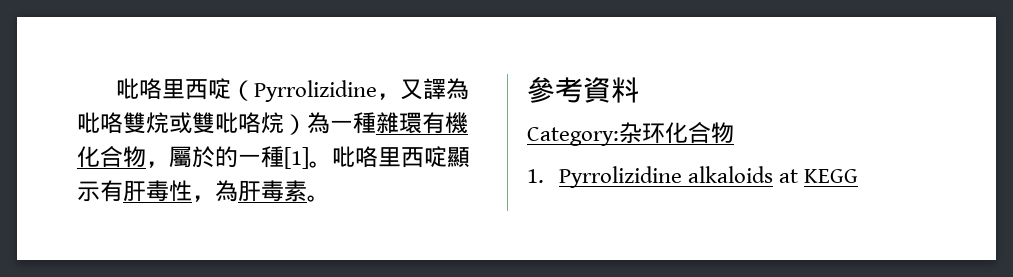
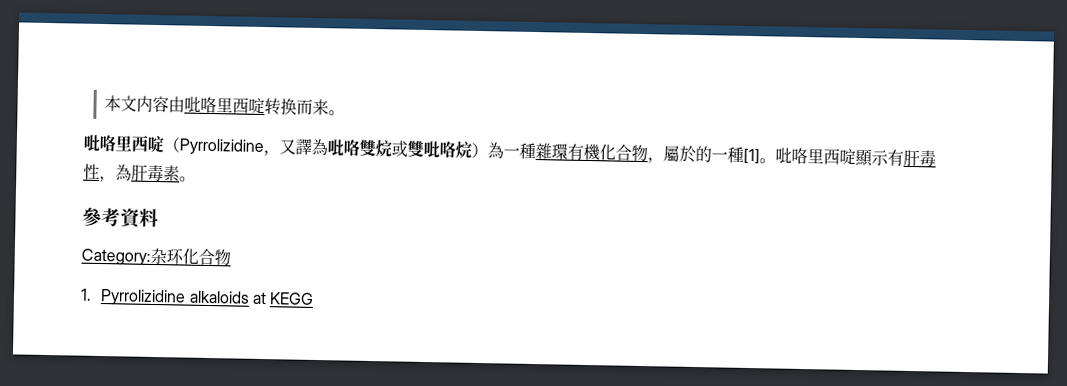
(115, 88) none -> [104,95,346,116] 本文内容由吡咯里西啶转换而来。 //

